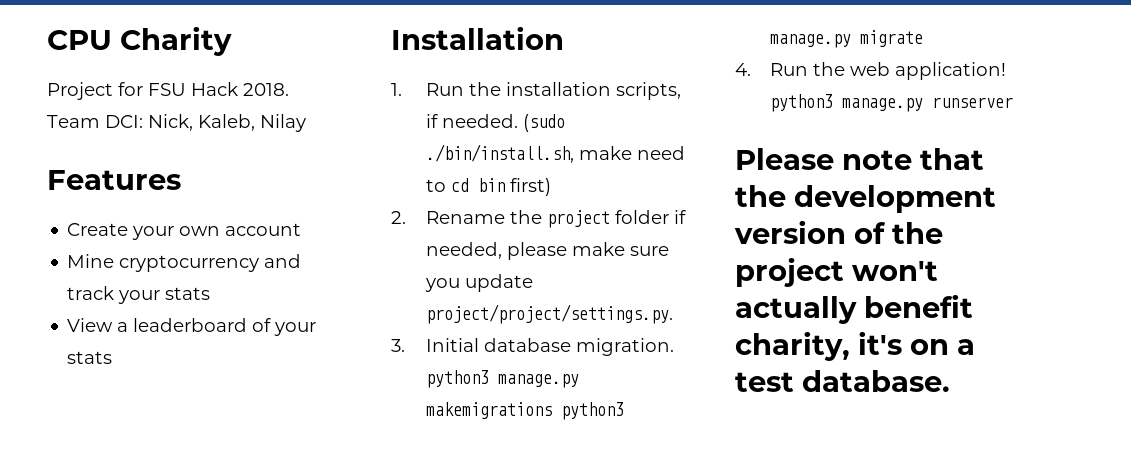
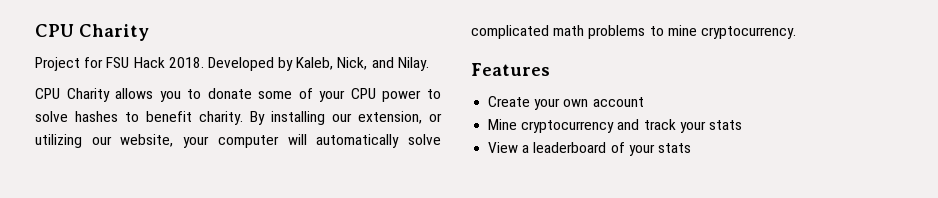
[47,114,306,132] Team DCI: Nick, Kaleb, Nilay -> [207,57,429,71] [35,88,442,102] [35,111,442,125] [35,134,441,148] [471,25,796,39] Developed by Kaleb, Nick, and Nilay. // CPU Charity allows you to donate some of your CPU power to solve hashes to benefit charity. By installing our extension, or utilizing our website, your computer will automatically solve complicated math problems to mine cryptocurrency.
[391,26,564,50] [391,82,681,100] [425,114,565,132] [425,144,685,163] [425,178,551,196] [391,210,686,228] [425,242,669,260] [424,274,533,292] [425,304,673,324] [391,338,674,356] [425,370,579,388] [425,402,624,420] [769,30,923,48] [735,62,1006,80] [769,94,1013,112] [735,148,984,170] [735,185,996,213] [734,220,943,244] [735,257,938,287] [735,294,973,324] [735,331,975,361] [735,370,950,392] // Installation // 1. Run the installation scripts, if needed. (sudo ./bin/install.sh, make need to cd bin first) // 2. Rename the project folder if needed, please make sure you update project/project/settings.py. // 3. Initial database migration. python3 manage.py makemigrations python3 manage.py migrate // 4. Run the web application! python3 manage.py runserver // Please note that the development version of the project won't actually benefit charity, it's on a test database. -> (691, 148) none

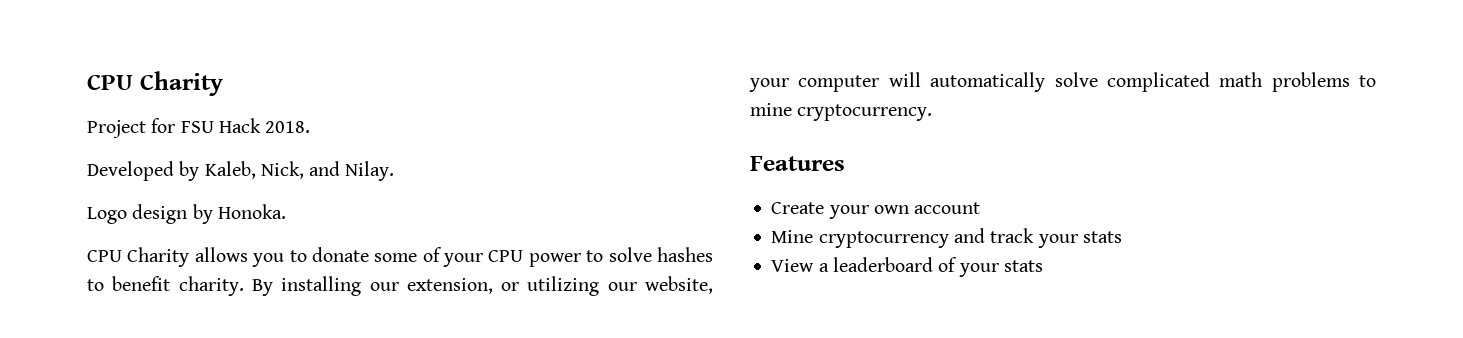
(204, 62) none -> (311, 127) //
(429, 64) none -> [87,204,286,224] // Logo design by Honoka.

